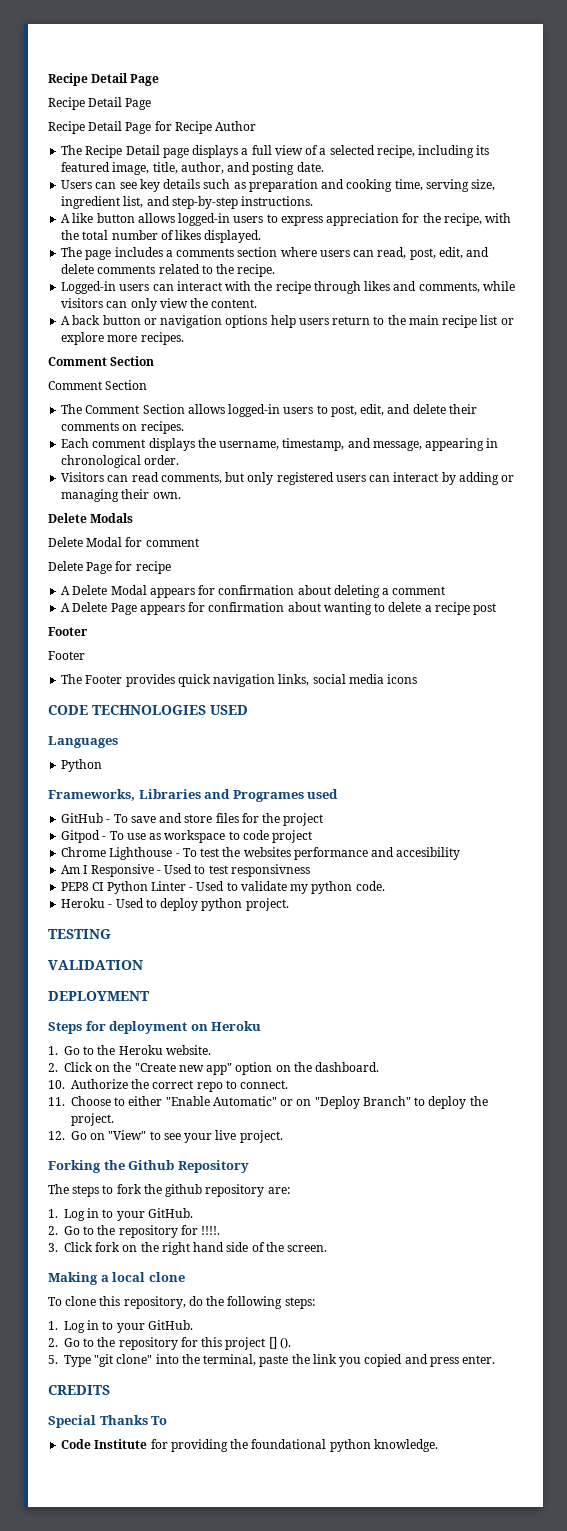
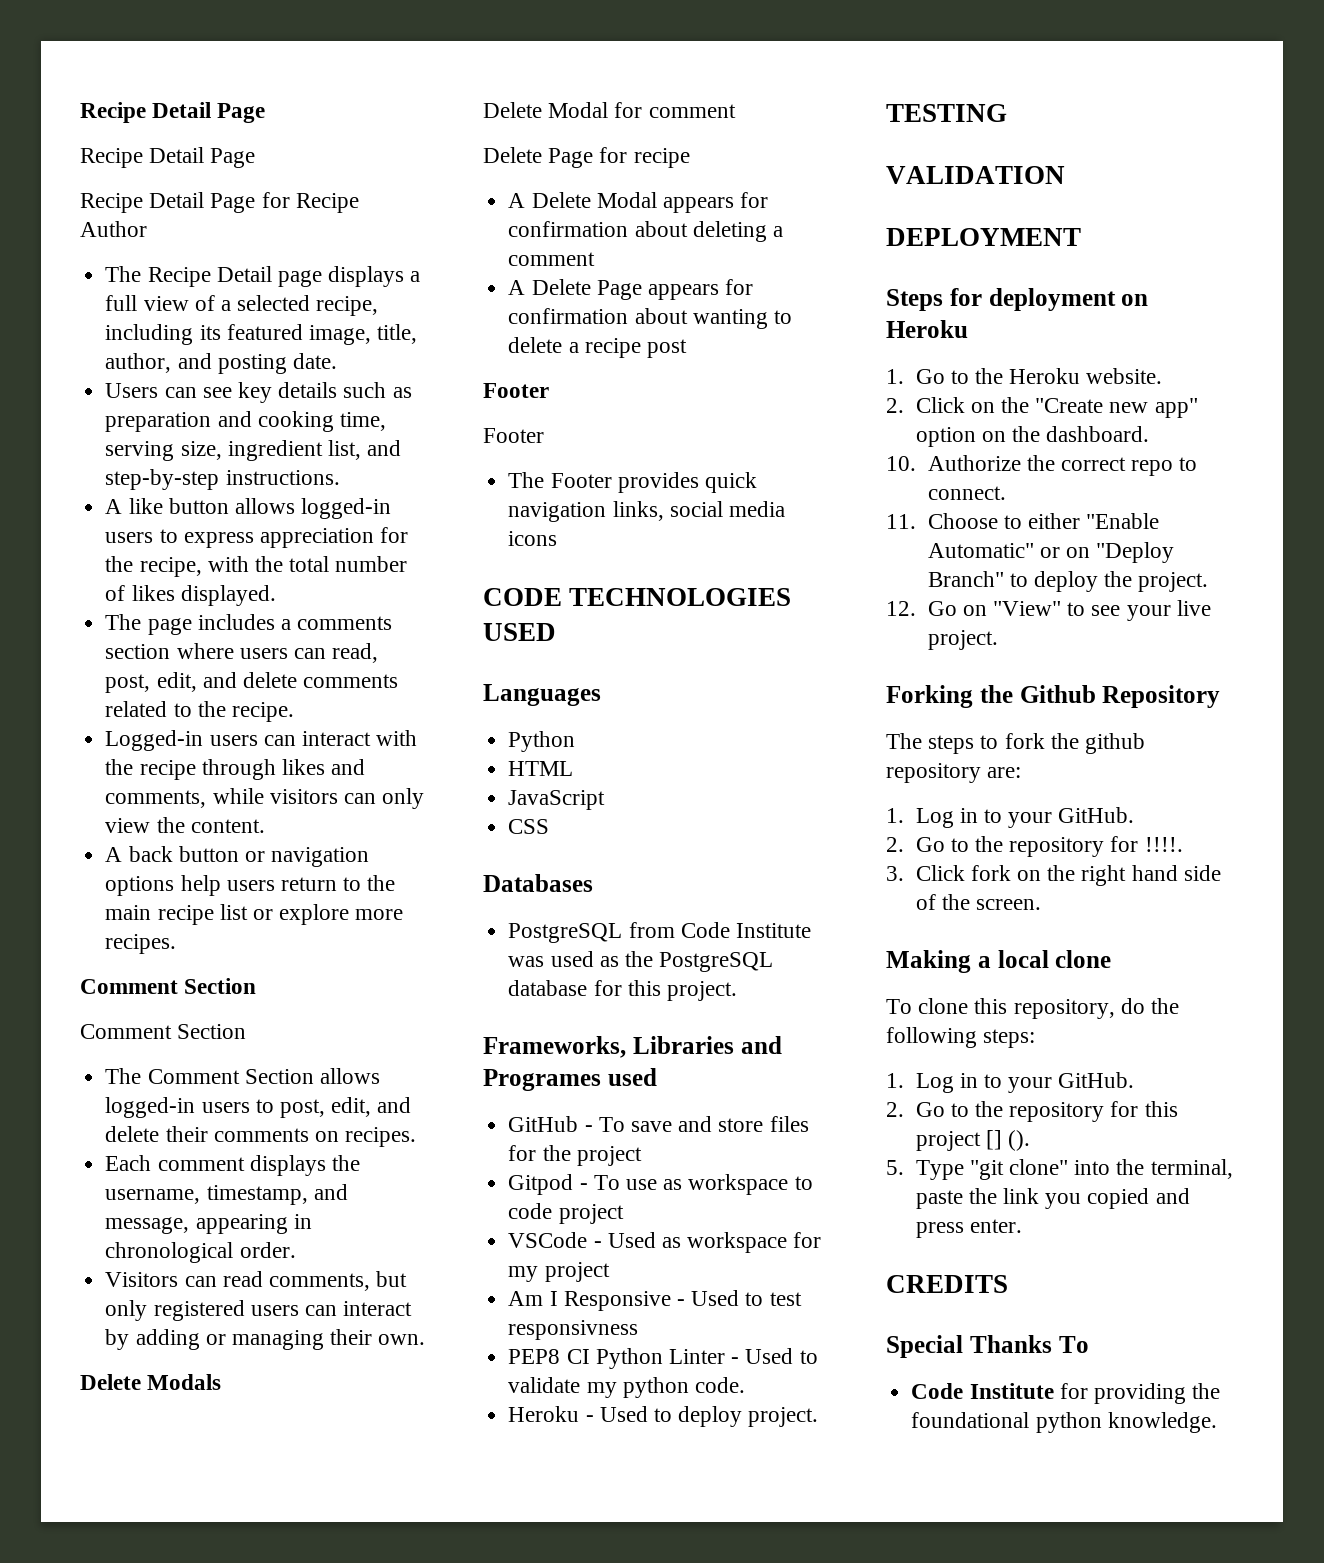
(103, 765) none -> [508,761,574,776] [508,790,606,810] [508,819,550,834] [483,874,593,892] [508,922,811,943] [508,951,774,972] [508,980,737,1001] // HTML // JavaScript // CSS // Databases // PostgreSQL from Code Institute was used as the PostgreSQL database for this project.
[61,847,461,860] Chrome Lighthouse - To test the websites performance and accesibility -> [508,1232,822,1253] [508,1262,610,1282] VSCode - Used as workspace for my project
[201,898,243,911] python -> (743, 1416) none

